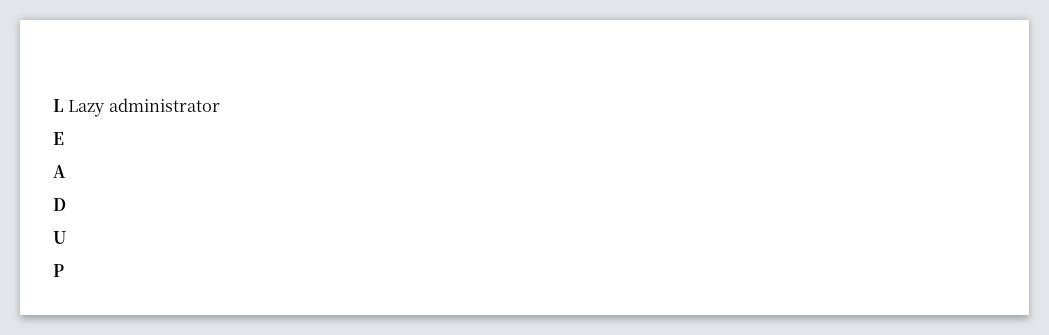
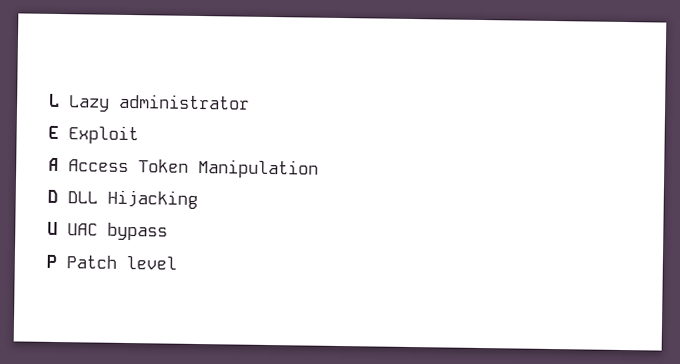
(64, 138) none -> [68,125,139,145] Exploit
(66, 171) none -> [68,158,319,179] Access Token Manipulation
(66, 204) none -> [67,189,198,209] DLL Hijacking
(67, 237) none -> [67,222,168,241] UAC bypass
(64, 270) none -> [66,255,177,270] Patch level

